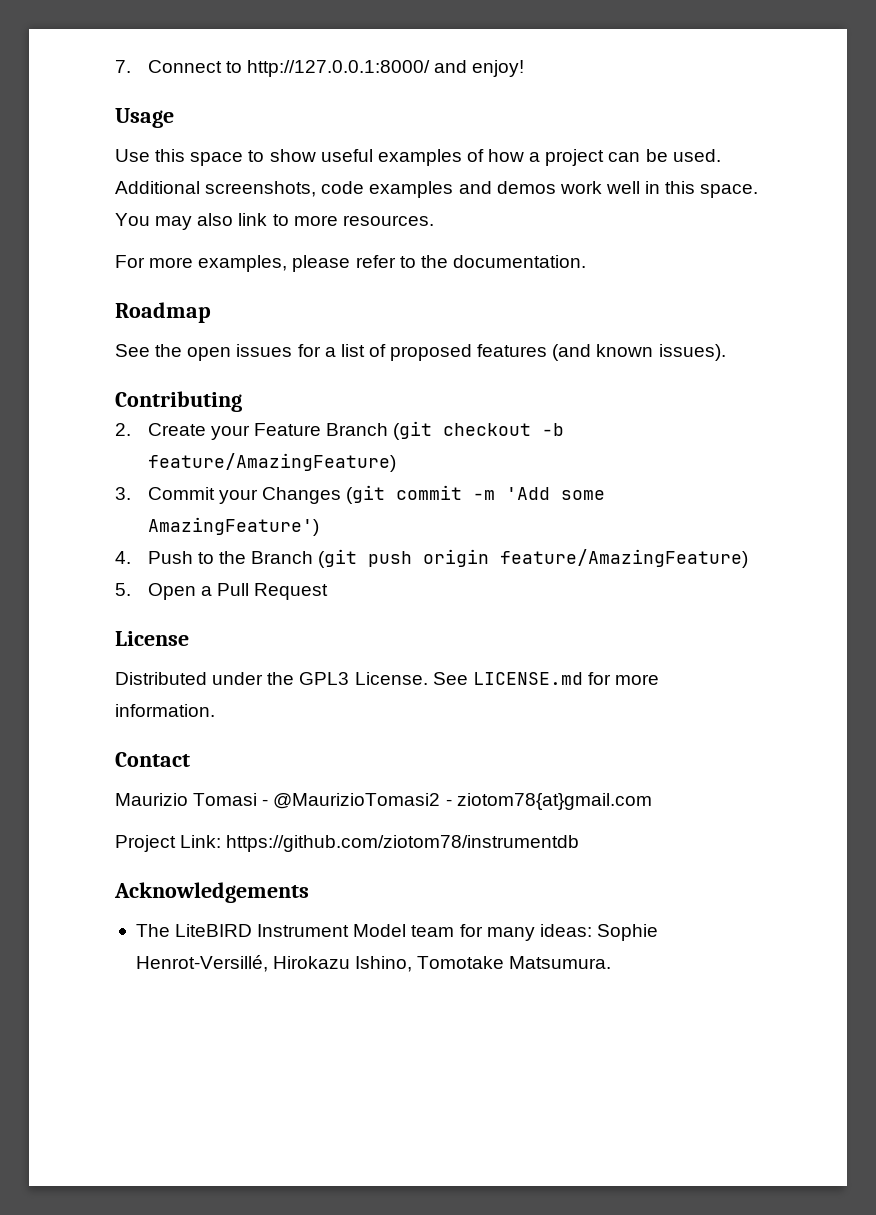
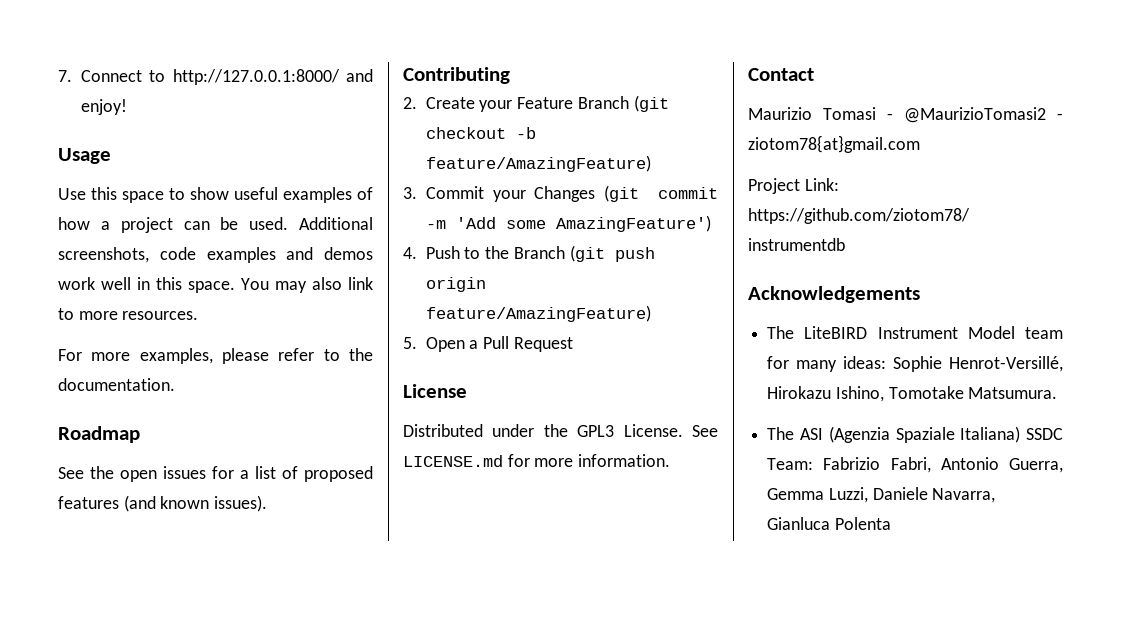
(612, 962) none -> [767,426,1063,443] [767,457,1063,473] [767,487,996,503] [767,517,891,530] // The ASI (Agenzia Spaziale Italiana) SSDC Team: Fabrizio Fabri, Antonio Guerra, Gemma Luzzi, Daniele Navarra, Gianluca Polenta

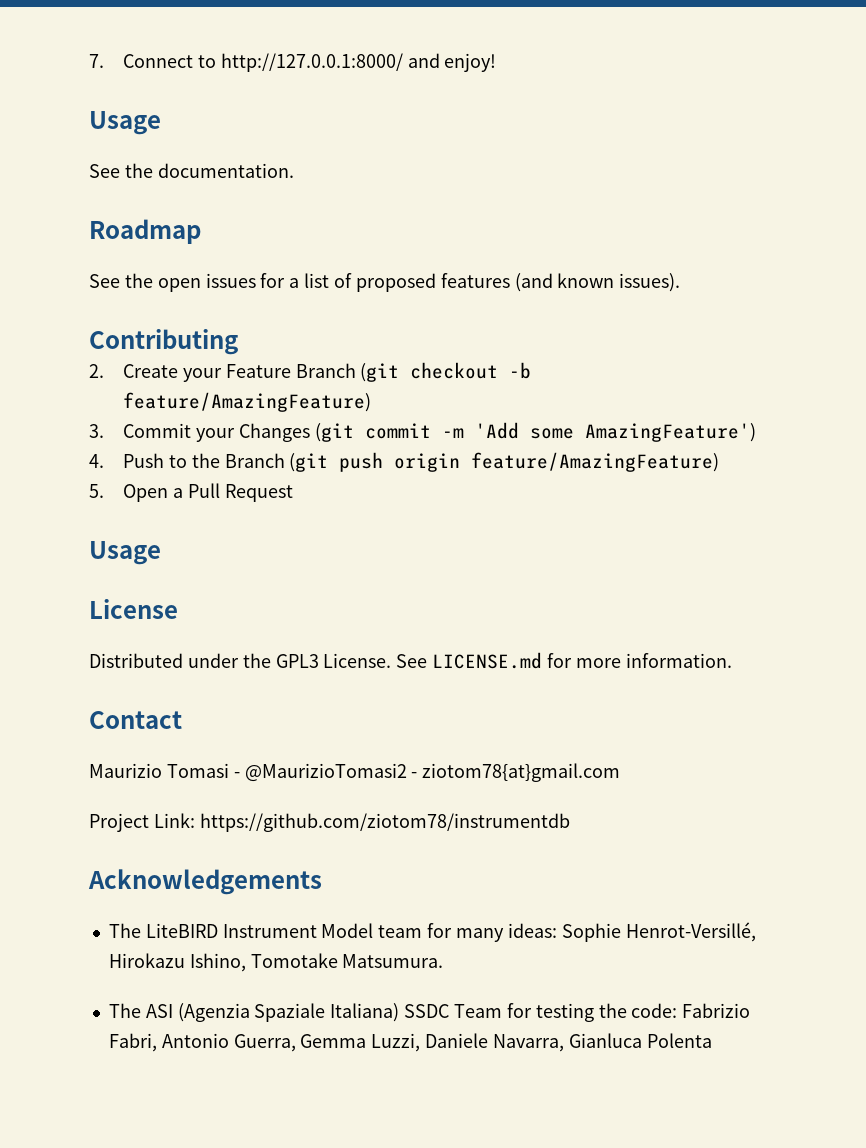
[58,187,373,203] [58,217,373,233] [58,247,373,263] [58,277,373,293] [58,308,199,320] [58,348,340,364] Use this space to show useful examples of how a project can be used. Additional screenshots, code examples and demos work well in this space. You may also link to more resources. // For more examples, please refer to -> [89,164,120,178] See
(573, 344) none -> [89,541,161,565] // Usage
[767,458,814,470] Team: -> [453,1003,678,1022] Team for testing the code:

